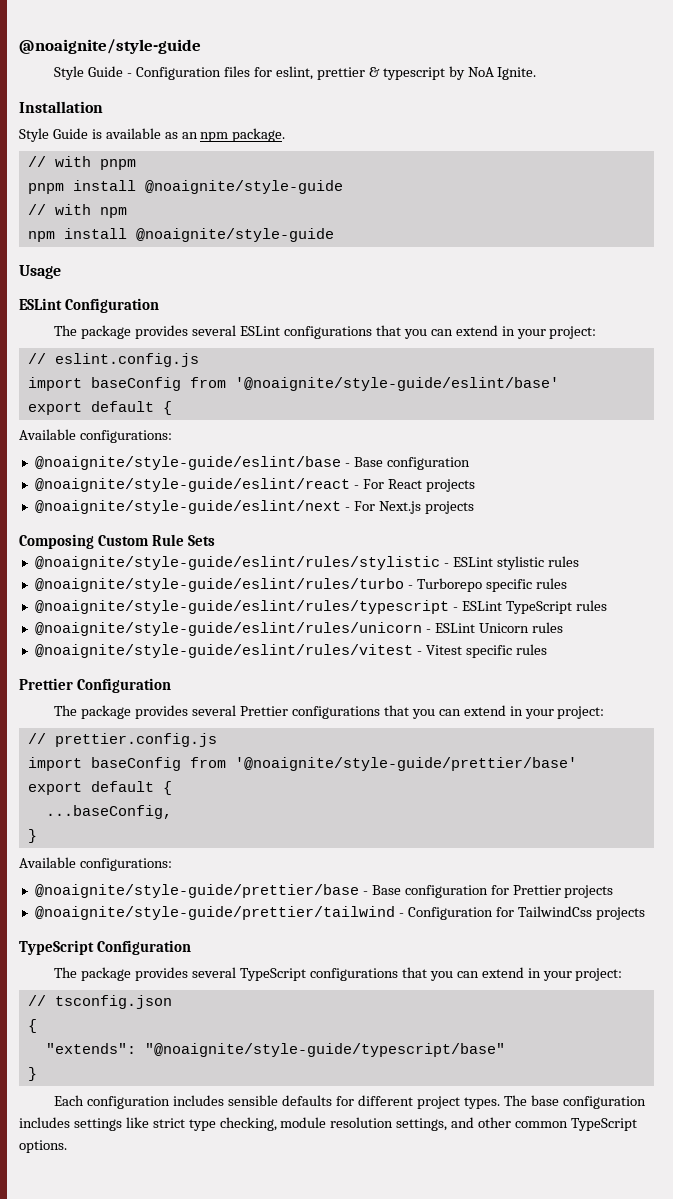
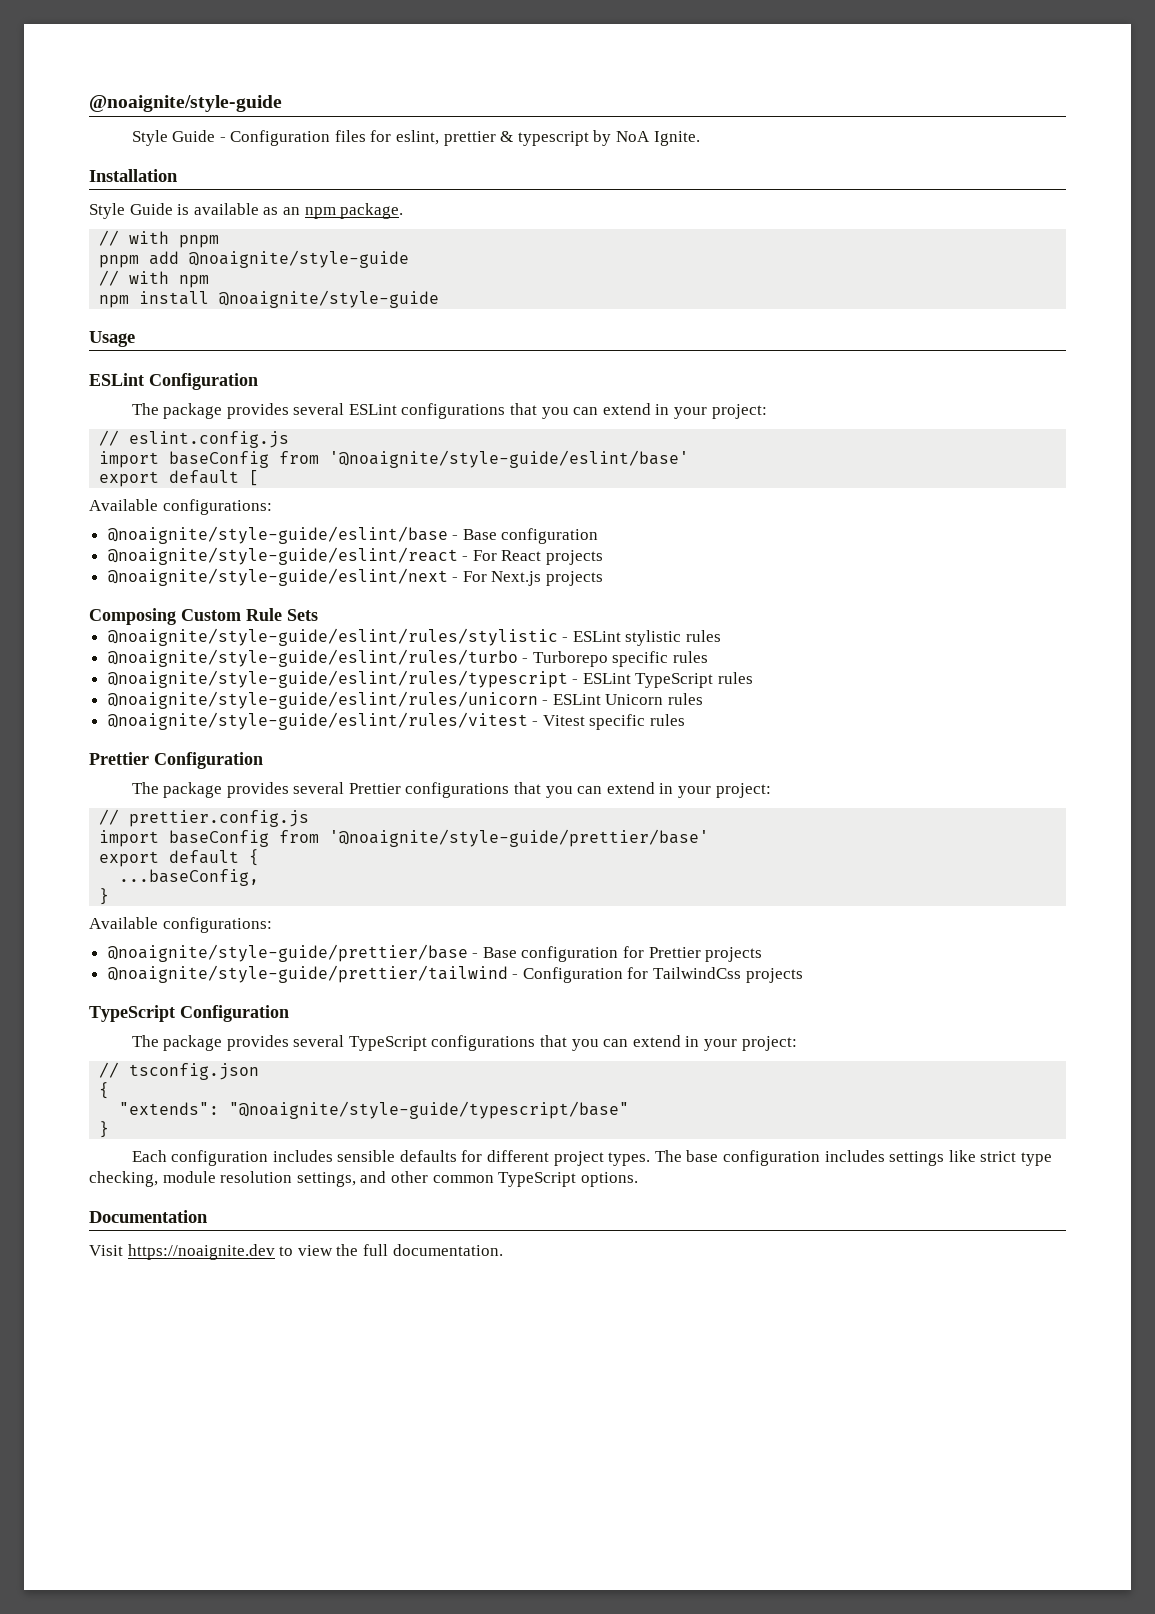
[72,180,136,191] install -> [149,251,180,265] add
[162,401,172,415] { -> [249,470,260,486] [
(67, 1146) none -> [89,1210,208,1223] [89,1244,503,1260] // Documentation // Visit https://noaignite.dev to view the full documentation.

